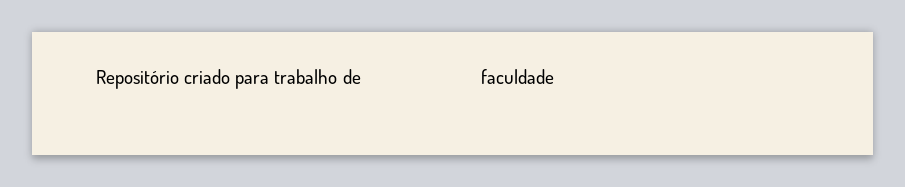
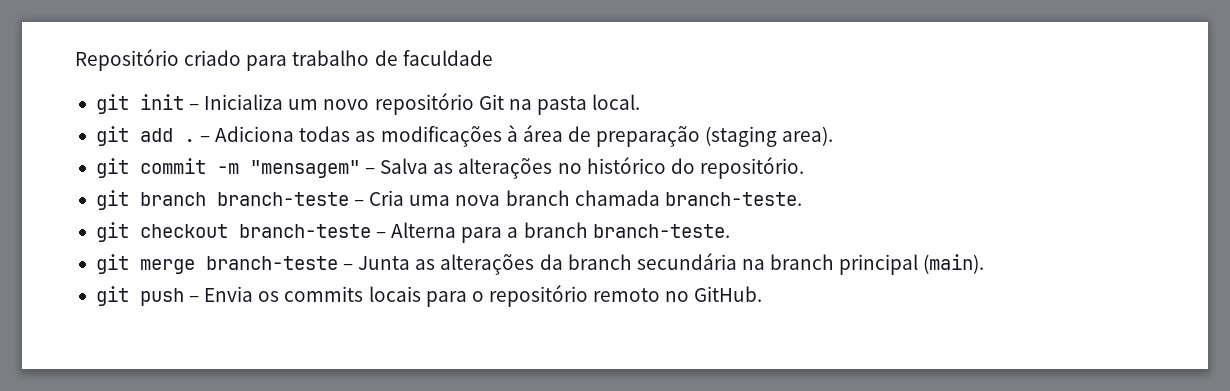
(554, 76) none -> [95,93,641,115] [95,125,834,147] [95,157,804,179] [95,190,802,210] [95,222,730,243] [95,253,985,275] [95,285,763,307] // git init – Inicializa um novo repositório Git na pasta local. // git add . – Adiciona todas as modificações à área de preparação (staging area). // git commit -m "mensagem" – Salva as alterações no histórico do repositório. // git branch branch-teste – Cria uma nova branch chamada branch-teste. // git checkout branch-teste – Alterna para a branch branch-teste. // git merge branch-teste – Junta as alterações da branch secundária na branch principal (main). // git push – Envia os commits locais para o repositório remoto no GitHub.

